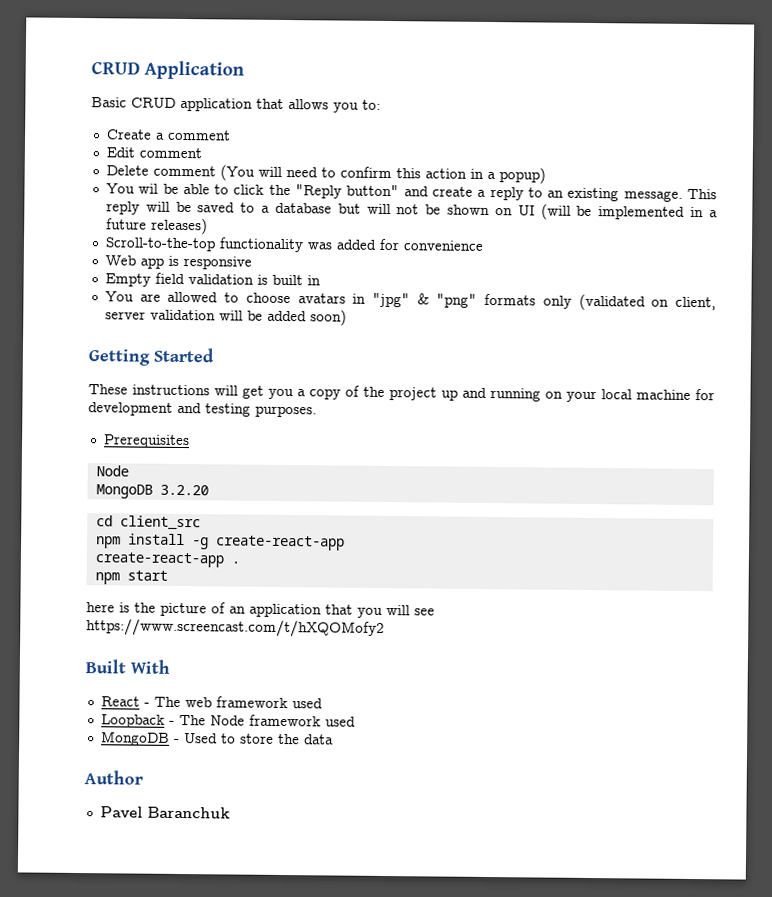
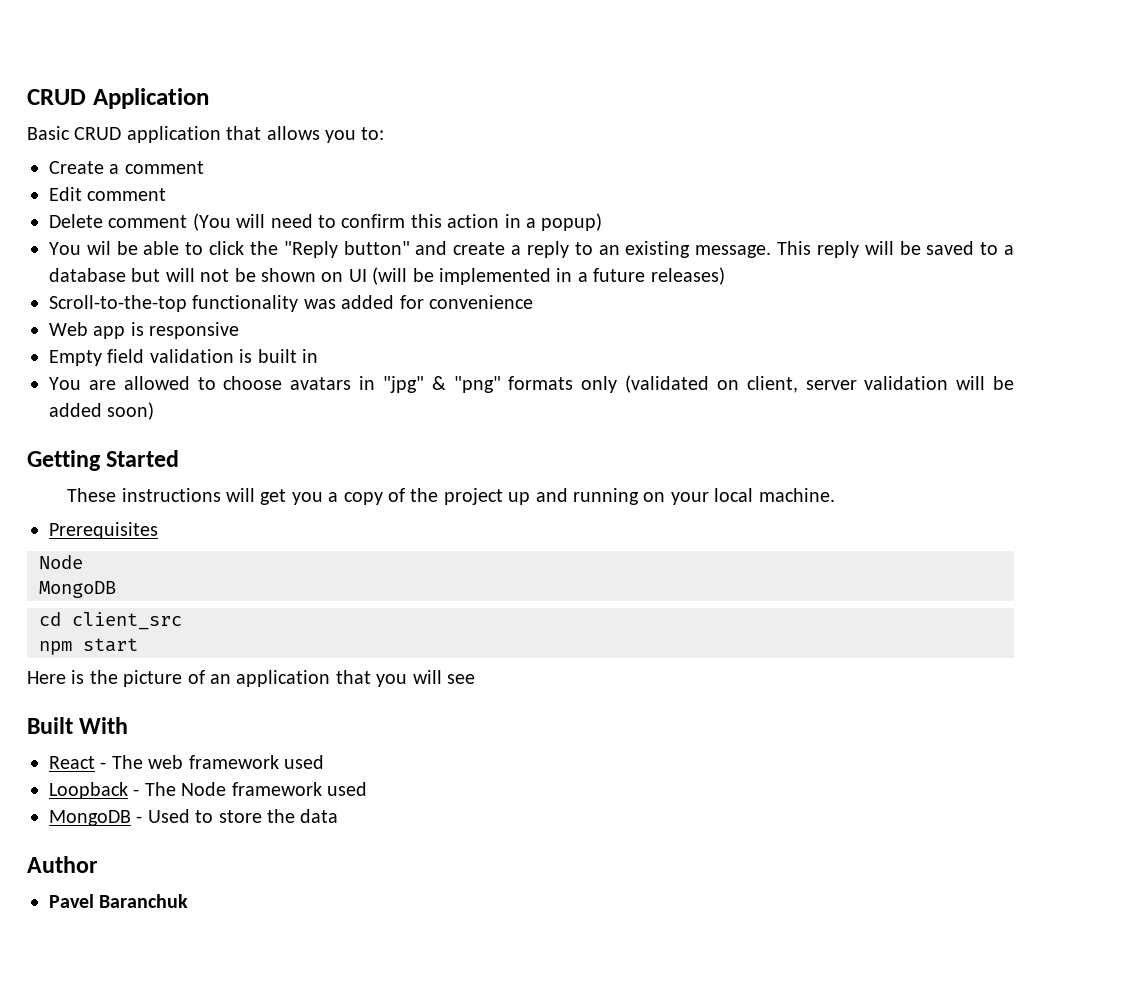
[636,389,715,401] [88,402,317,418] machine for development and testing purposes. -> [758,488,835,502] machine.
[159,484,209,496] 3.2.20 -> (116, 589) none
[95,533,345,551] [94,552,240,568] // npm install -g create-react-app // create-react-app . -> (182, 621) none
[86,602,115,613] here -> [27,671,66,684] Here
[86,618,385,638] https://www.screencast.com/t/hXQOMofy2 -> (475, 679) none

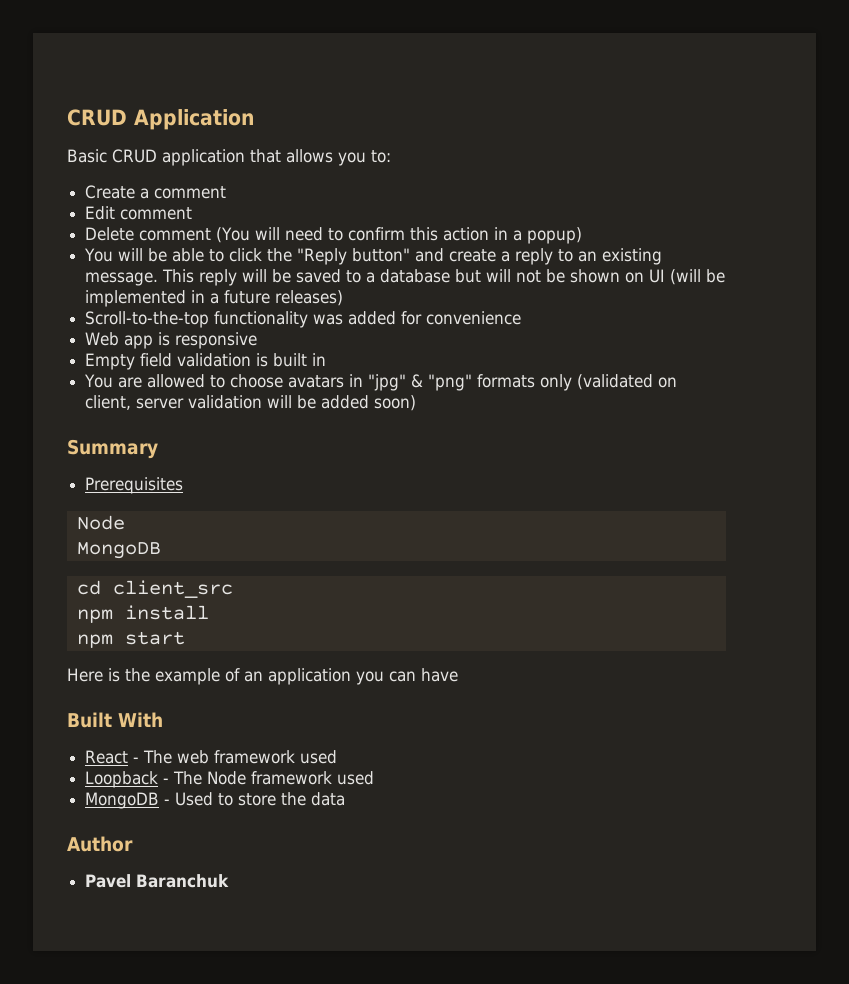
[86,241,111,255] wil -> [118,248,144,261] will
[27,450,180,471] [67,488,835,505] Getting Started // These instructions will get you a copy of the project up and running on your local machine. -> [67,439,158,459] Summary
(182, 621) none -> [76,605,209,623] // npm install
[123,670,183,687] picture -> [155,668,220,685] example
[335,670,475,687] that you will see -> [356,668,458,685] you can have

